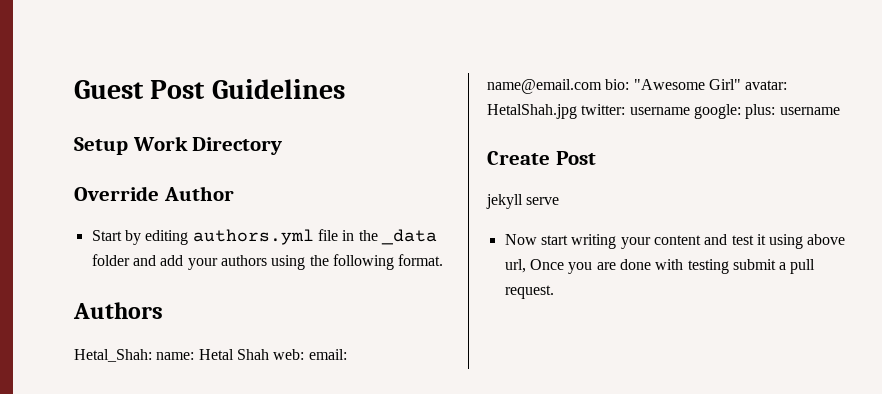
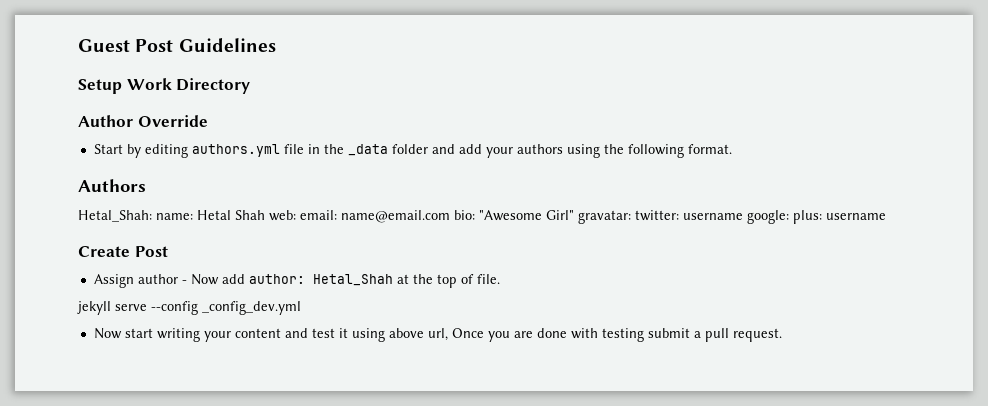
(283, 146) none -> [78,115,133,127] Author
[163,186,234,201] Author -> (208, 121) none
[745,80,788,90] [487,104,577,119] avatar: HetalShah.jpg -> [578,210,631,224] gravatar:
(596, 158) none -> [93,274,500,288] // Assign author - Now add author: Hetal_Shah at the top of file.
(560, 201) none -> [151,301,301,315] --config _config_dev.yml

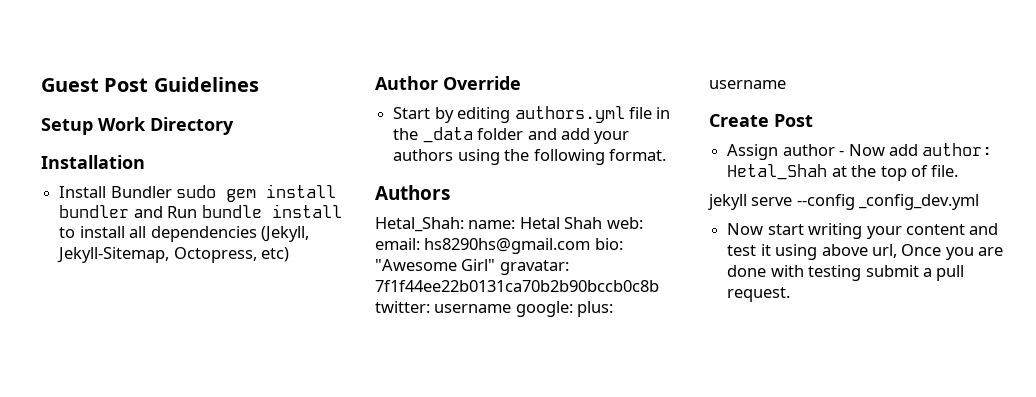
(251, 86) none -> [41,155,145,169] [59,184,337,202] [59,204,342,218] [59,226,309,242] [57,247,290,263] // Installation // Install Bundler sudo gem install bundler and Run bundle install to install all dependencies (Jekyll, Jekyll-Sitemap, Octopress, etc)
[341,210,450,223] name@email.com -> [424,238,591,254] hs8290hs@gmail.com
(631, 217) none -> [375,280,659,292] 7f1f44ee22b0131ca70b2b90bccb0c8b

